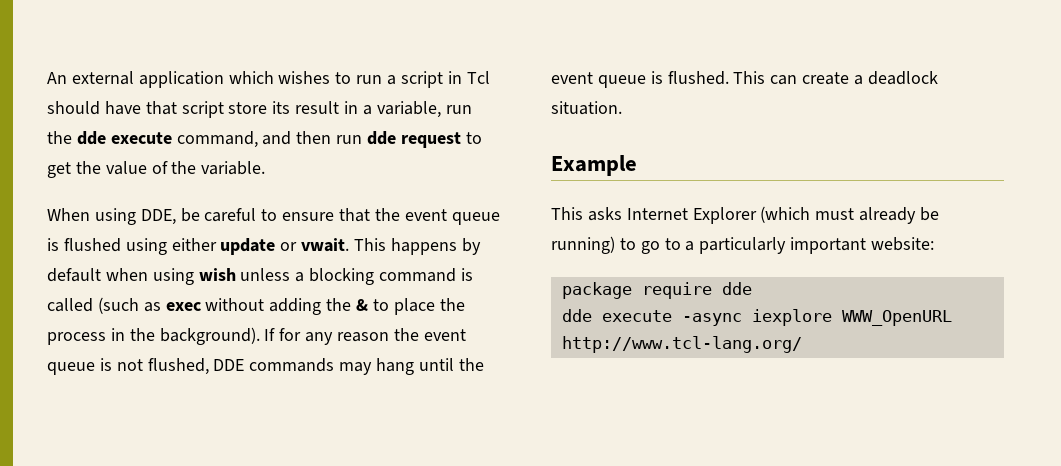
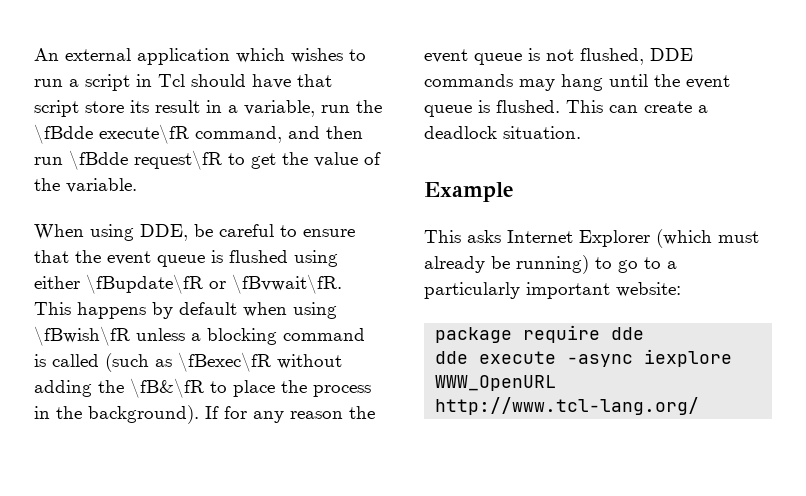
[76,131,172,145] dde execute -> [34,124,189,144] \fBdde execute\fR
[367,131,461,148] dde request -> [69,150,222,170] \fBdde request\fR
[220,238,350,255] update or vwait. -> [86,274,342,294] \fBupdate\fR or \fBvwait\fR.
[198,268,236,281] wish -> [34,326,130,346] \fBwish\fR
[165,302,201,311] exec -> [178,352,271,372] \fBexec\fR
[356,299,369,311] & -> [130,378,204,398] \fB&\fR

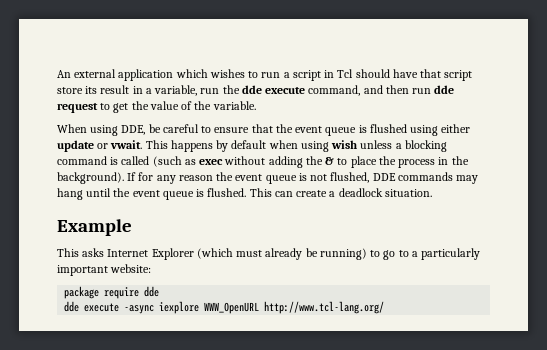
[34,124,189,144] \fBdde execute\fR -> [241,85,306,94] dde execute
[69,150,222,170] \fBdde request\fR -> [434,85,455,94] [57,103,98,113] dde request
[86,274,342,294] \fBupdate\fR or \fBvwait\fR. -> [57,140,143,152] update or vwait.
[34,326,130,346] \fBwish\fR -> [331,140,358,149] wish
[178,352,271,372] \fBexec\fR -> [199,159,224,165] exec
[130,378,204,398] \fB&\fR -> [325,157,335,165] &

